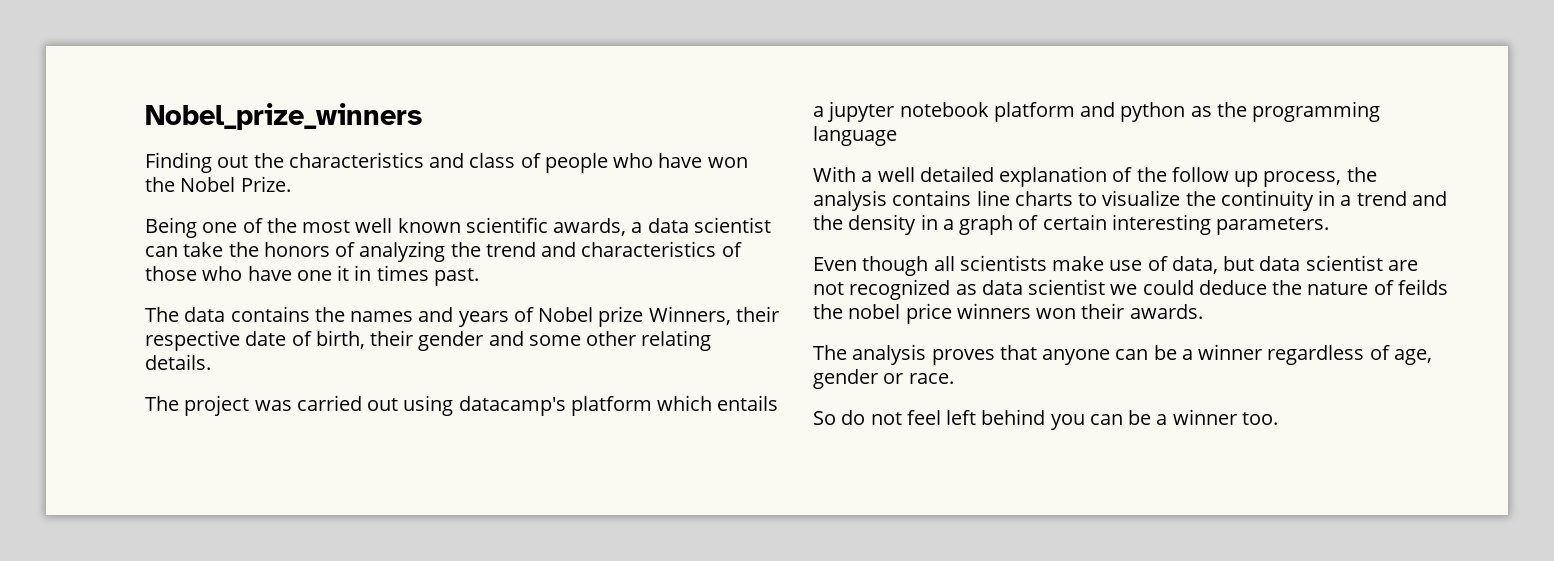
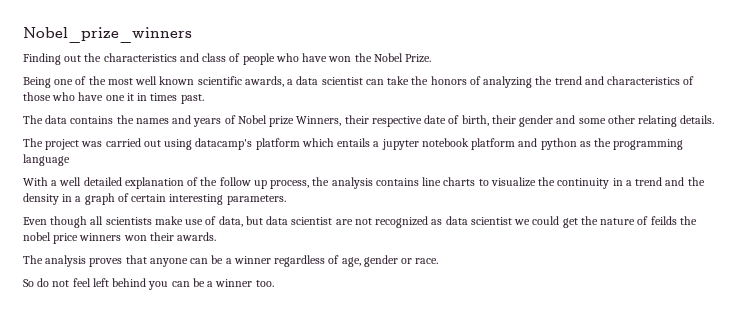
[1198,280,1267,295] deduce -> [562,218,578,228] get

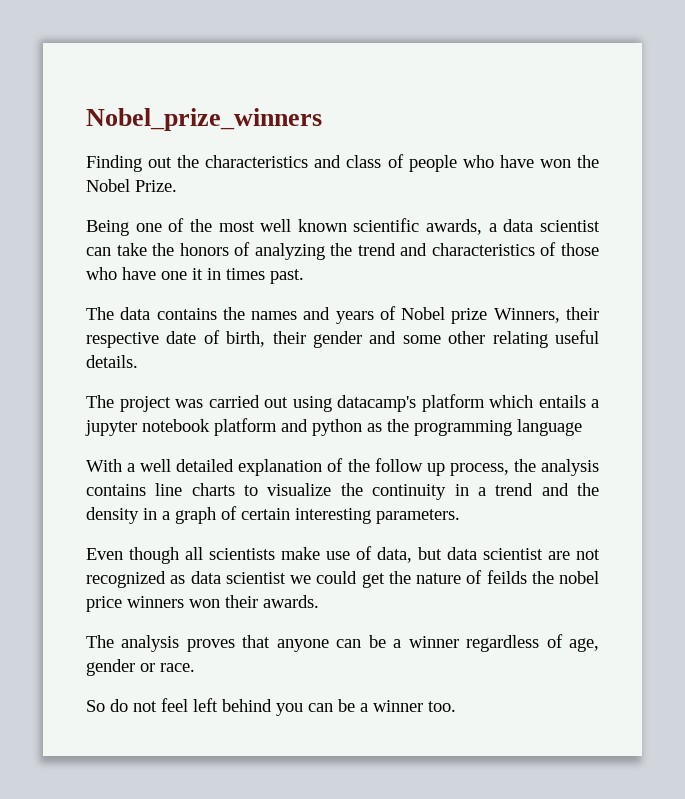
(678, 121) none -> [554,330,599,344] useful

